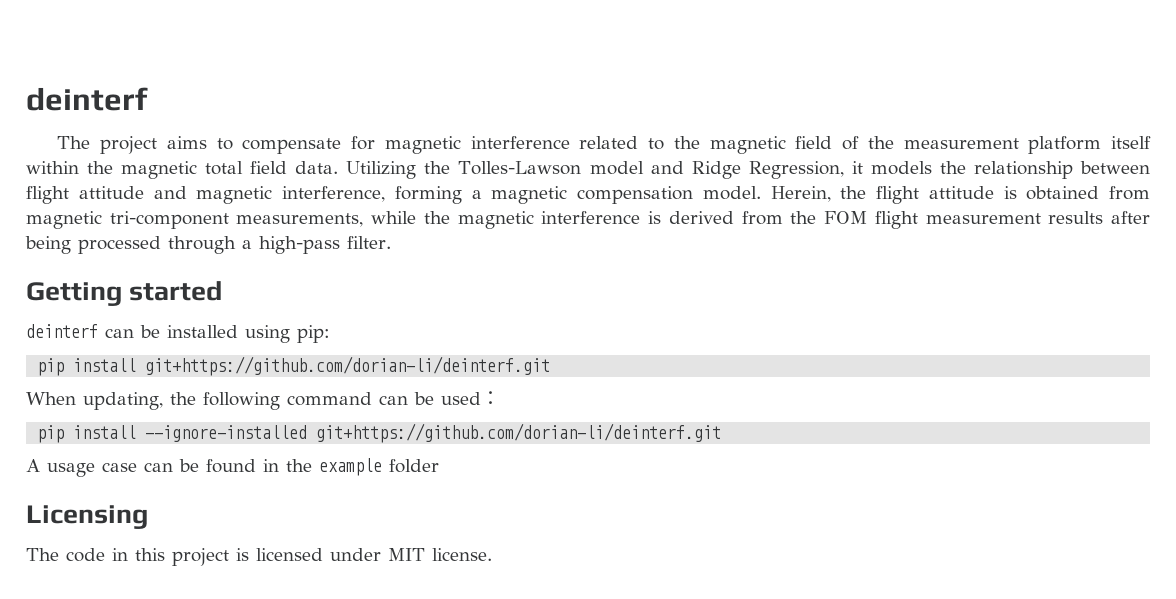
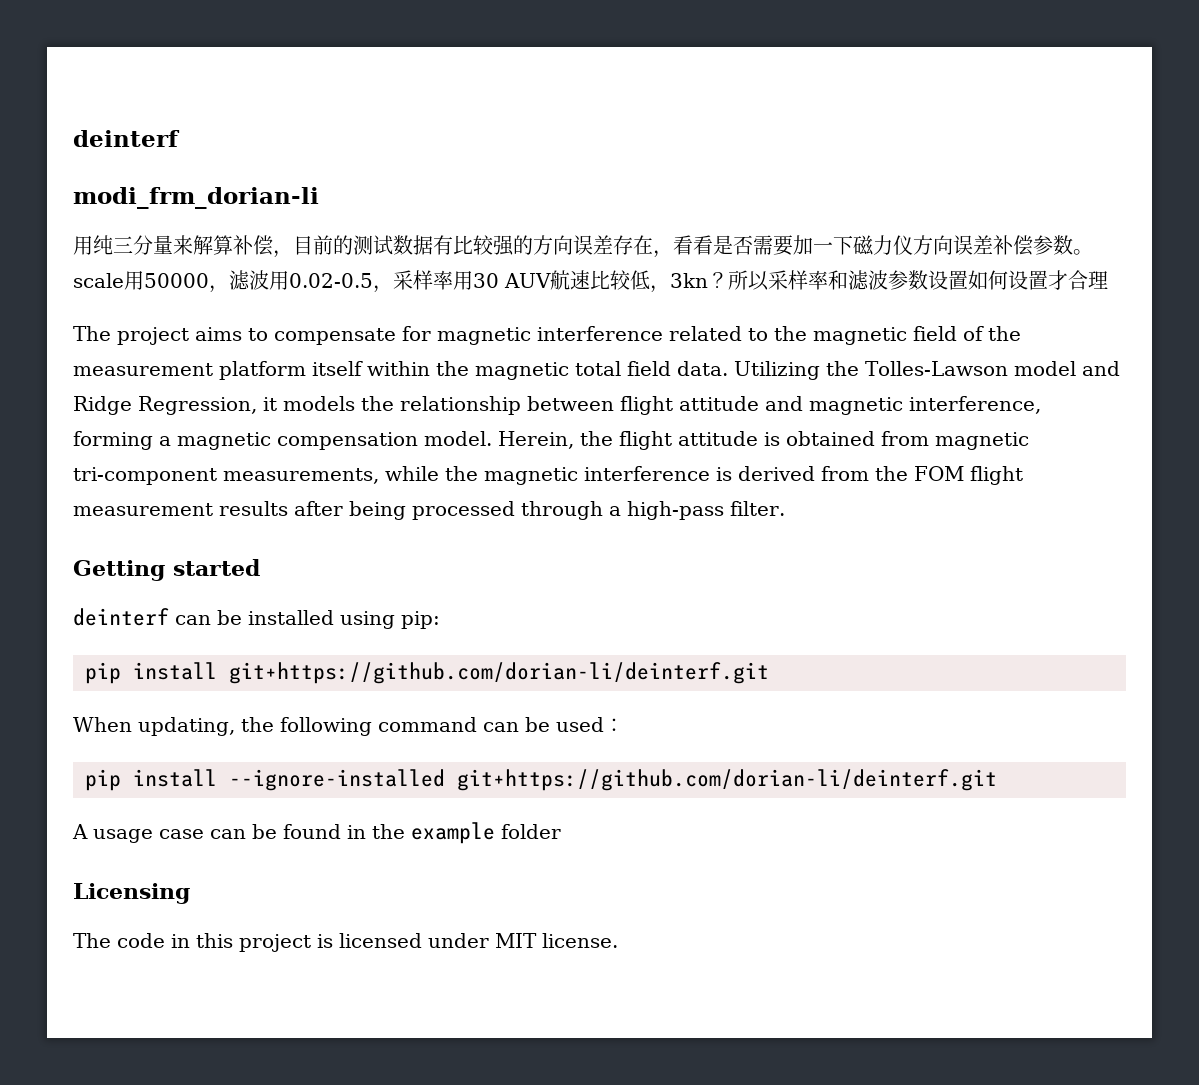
[26,87,148,111] deinterf -> [73,130,180,147] [73,187,319,209] [73,235,1093,258] [73,270,1108,293] deinterf // modi_frm_dorian-li // 用纯三分量来解算补偿，目前的测试数据有比较强的方向误差存在，看看是否需要加一下磁力仪方向误差补偿参数。scale用50000，滤波用0.02-0.5，采样率用30 AUV航速比较低，3kn？所以采样率和滤波参数设置如何设置才合理

